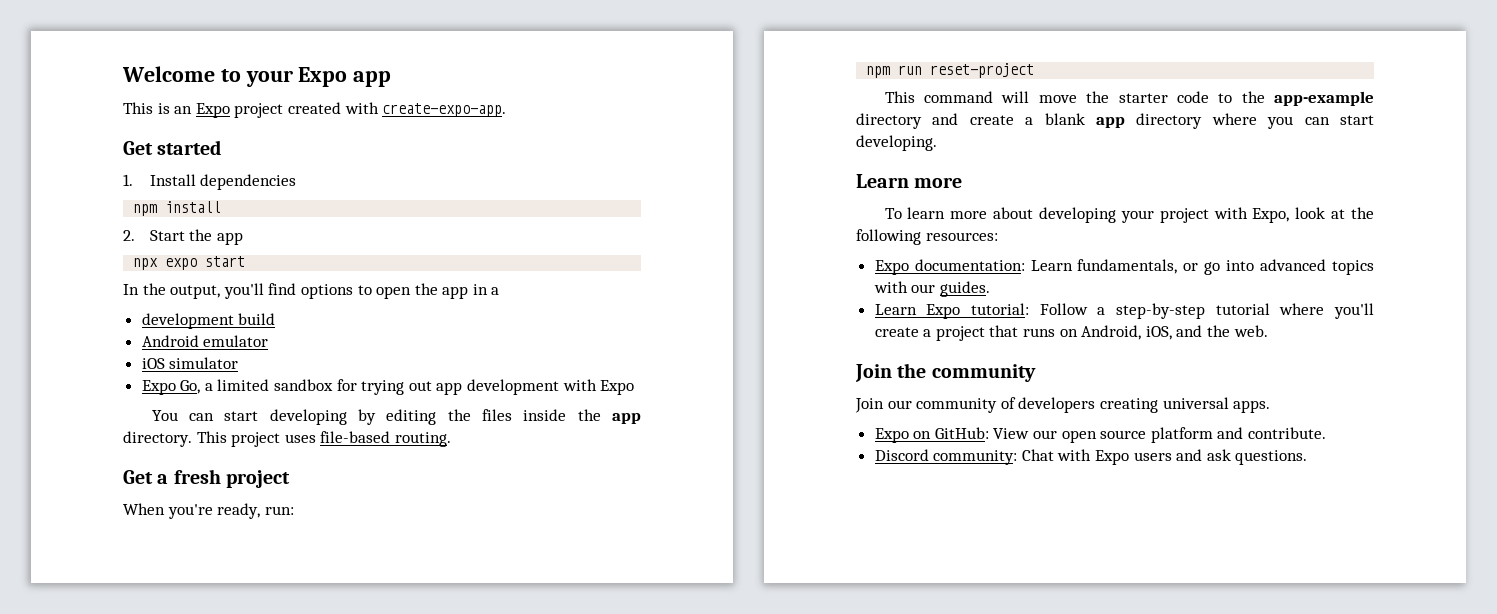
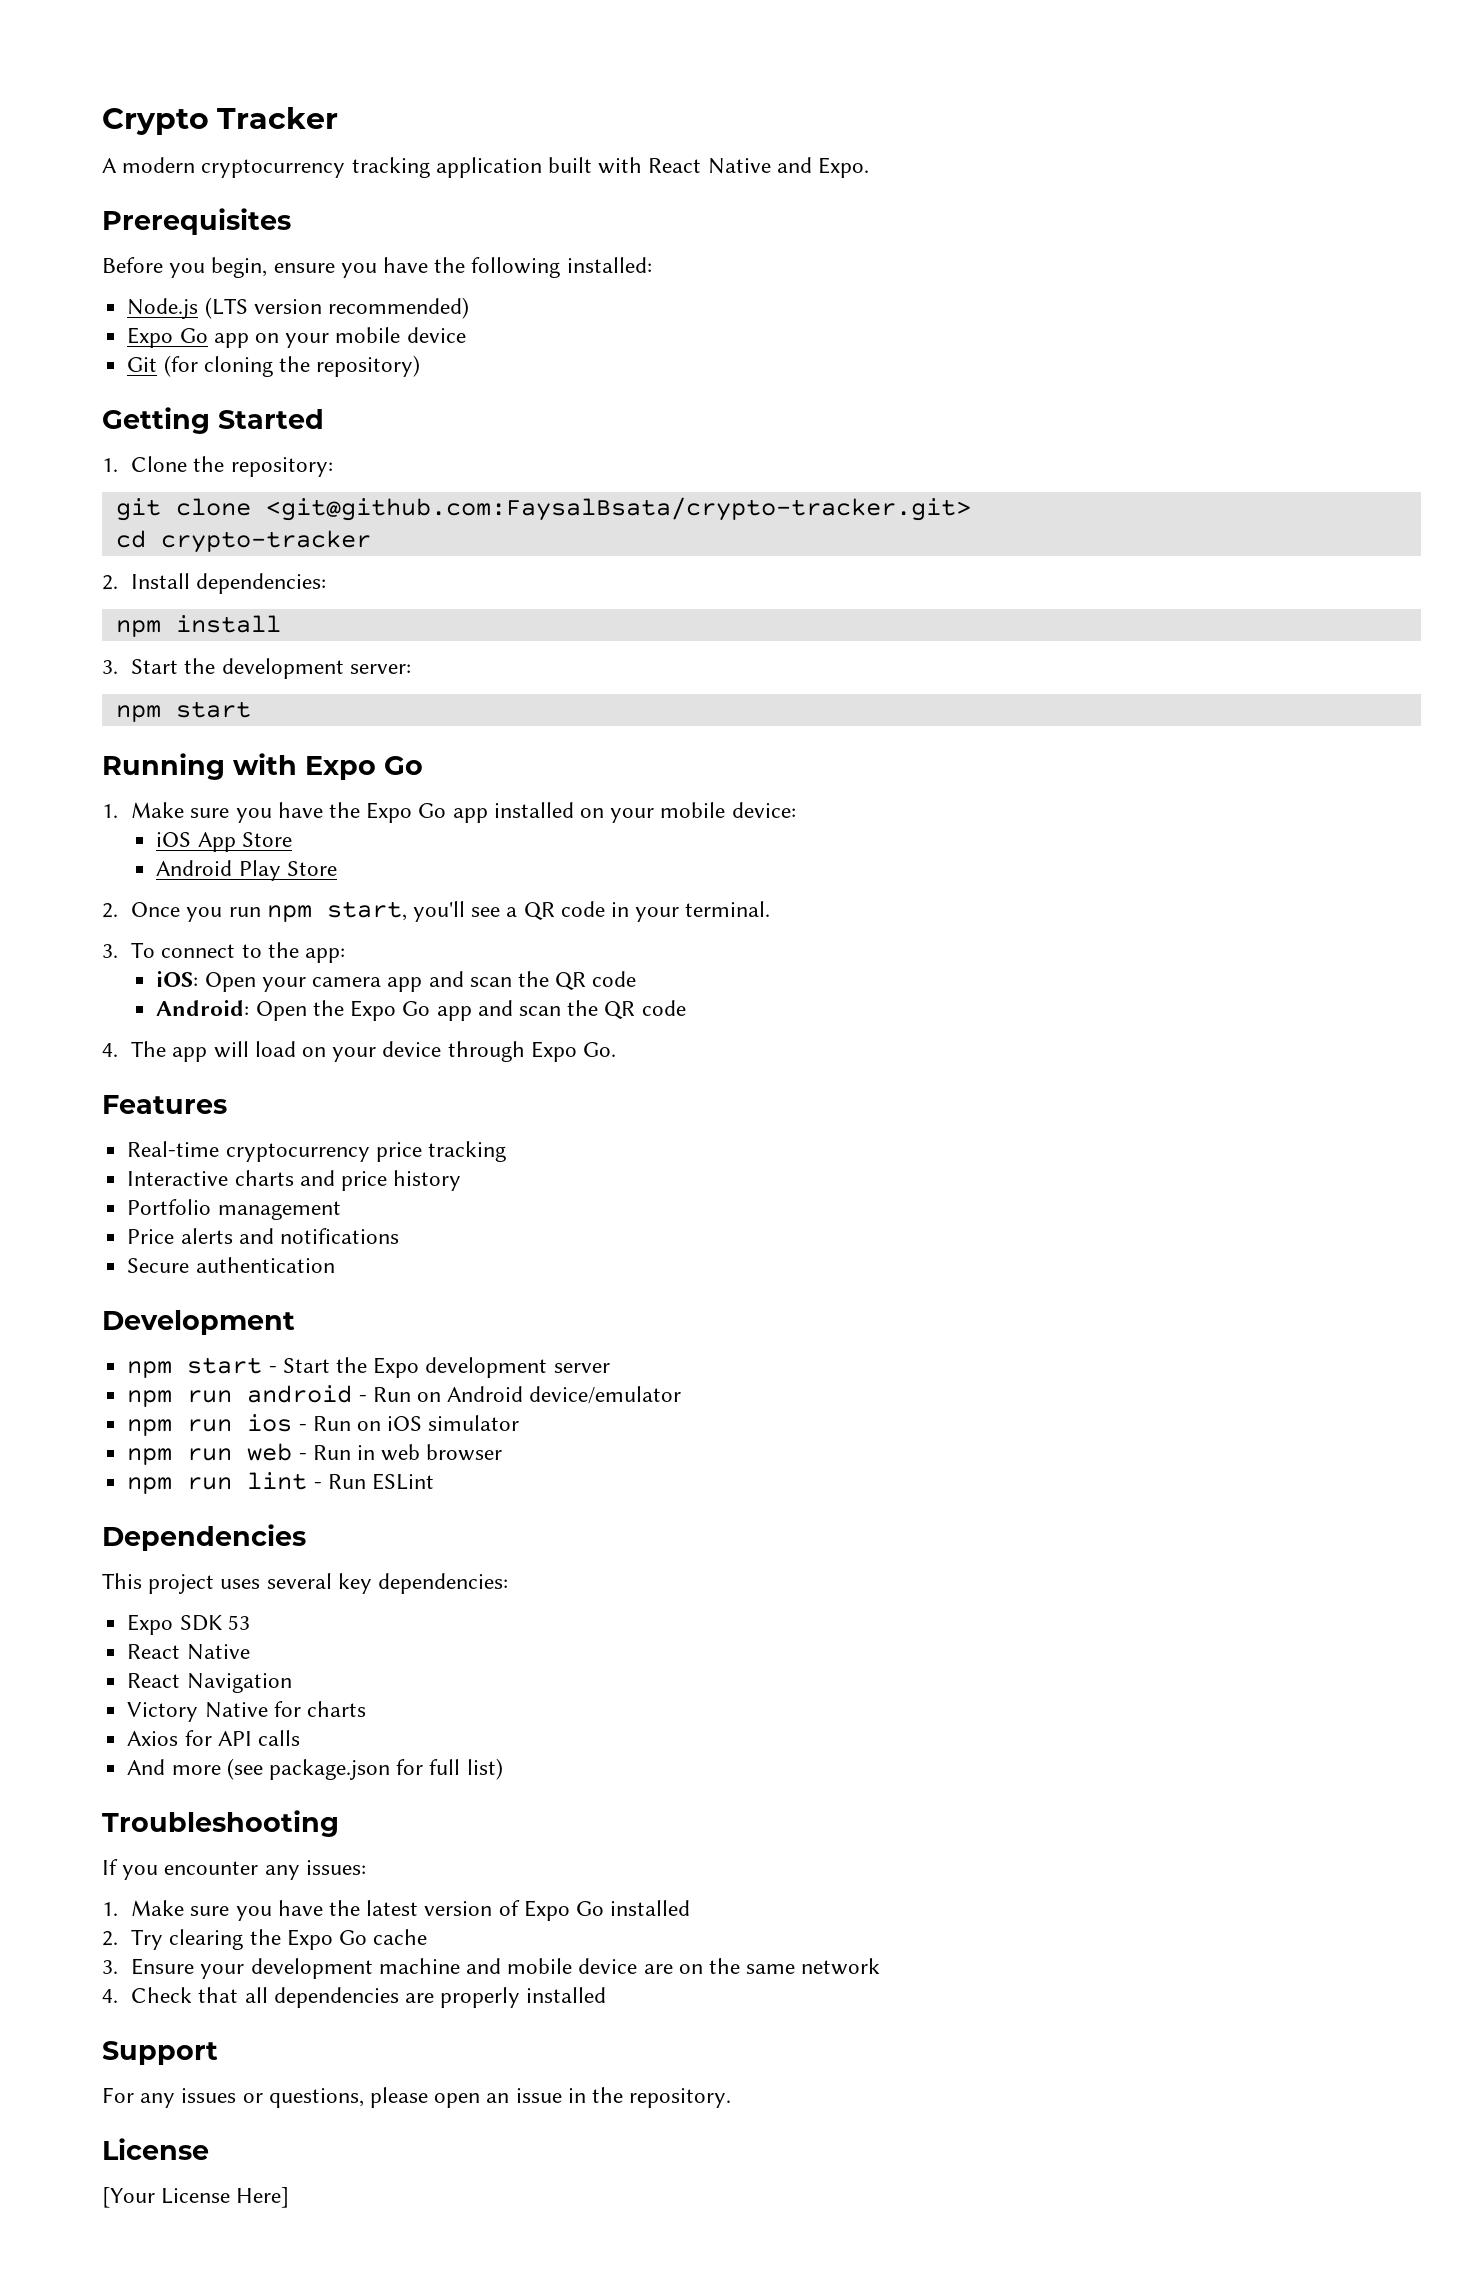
[122,66,392,87] [123,102,507,118] [123,140,222,155] [123,174,297,190] Welcome to your Expo app // This is an Expo project created with create-expo-app. // Get started // 1. Install dependencies -> [102,107,339,135] [102,157,870,178] [102,208,291,235] [102,257,652,278] [127,297,469,319] [127,327,466,348] [127,355,421,377] [102,407,324,434] [102,456,333,477] [115,497,971,521] [115,530,371,553] [102,573,327,594] Crypto Tracker // A modern cryptocurrency tracking application built with React Native and Expo. // Prerequisites // Before you begin, ensure you have the following installed: // Node.js (LTS version recommended) // Expo Go app on your mobile device // Git (for cloning the repository) // Getting Started // 1. Clone the repository: // git clone <git@github.com:FaysalBsata/crypto-tracker.git> // cd crypto-tracker // 2. Install dependencies:
[123,229,244,245] [133,256,246,270] [123,283,500,299] [141,313,276,329] [141,335,269,347] [141,357,239,369] [141,379,635,395] [151,409,641,425] [123,431,451,447] [123,469,291,488] [123,503,294,519] [866,63,1035,78] [884,91,1374,106] [856,113,1374,129] [856,135,937,151] [856,174,963,188] [884,207,1374,223] [856,229,998,245] [874,259,1374,275] [873,281,990,297] [874,303,1374,319] [874,325,1268,341] [855,363,1036,382] [855,397,1271,413] [874,427,1327,443] [874,449,1308,465] 2. Start the app // npx expo start // In the output, you'll find options to open the app in a // development build // Android emulator // iOS simulator // Expo Go, a limited sandbox for trying out app development with Expo // You can start developing by editing the files inside the app directory. This project uses file-based routing. // Get a fresh project // When you're ready, run: // npm run reset-project // This command will move the starter code to the app-example directory and create a blank app directory where you can start developing. // Learn more // To learn more about developing your project with Expo, look at the following resources: // Expo documentation: Learn fundamentals, or go into advanced topics with our guides. // Learn Expo tutorial: Follow a step-by-step tutorial where you'll create a project that runs on Android, iOS, and the web. // Join the community // Join our community of developers creating universal apps. // Expo on GitHub: View our open source platform and contribute. // Discord community: Chat with Expo users and ask questions. -> [102,658,411,679] [115,701,251,722] [102,753,423,780] [102,802,796,823] [156,832,292,852] [156,860,337,881] [102,901,771,922] [102,942,346,963] [156,971,637,992] [156,1000,686,1021] [102,1041,617,1062] [102,1095,227,1114] [127,1141,506,1162] [127,1170,462,1191] [127,1199,341,1220] [127,1228,399,1244] [127,1257,335,1273] [102,1310,295,1335] [127,1357,610,1378] [127,1385,682,1407] [127,1414,520,1436] [127,1443,503,1465] [127,1472,434,1494] [102,1524,306,1551] [102,1573,509,1594] [127,1614,250,1635] [127,1644,250,1660] [127,1673,292,1693] [127,1701,366,1722] [127,1730,300,1746] [127,1758,503,1780] [102,1810,339,1837] [102,1859,366,1880] [102,1900,691,1921] [102,1929,428,1950] [102,1958,881,1979] [102,1987,607,2008] [102,2041,218,2065] [102,2087,732,2108] [102,2138,209,2160] [102,2187,290,2208] 3. Start the development server: // npm start // Running with Expo Go // 1. Make sure you have the Expo Go app installed on your mobile device: // iOS App Store // Android Play Store // 2. Once you run npm start, you'll see a QR code in your terminal. // 3. To connect to the app: // iOS: Open your camera app and scan the QR code // Android: Open the Expo Go app and scan the QR code // 4. The app will load on your device through Expo Go. // Features // Real-time cryptocurrency price tracking // Interactive charts and price history // Portfolio management // Price alerts and notifications // Secure authentication // Development // npm start - Start the Expo development server // npm run android - Run on Android device/emulator // npm run ios - Run on iOS simulator // npm run web - Run in web browser // npm run lint - Run ESLint // Dependencies // This project uses several key dependencies: // Expo SDK 53 // React Native // React Navigation // Victory Native for charts // Axios for API calls // And more (see package.json for full list) // Troubleshooting // If you encounter any issues: // 1. Make sure you have the latest version of Expo Go installed // 2. Try clearing the Expo Go cache // 3. Ensure your development machine and mobile device are on the same network // 4. Check that all dependencies are properly installed // Support // For any issues or questions, please open an issue in the repository. // License // [Your License Here]

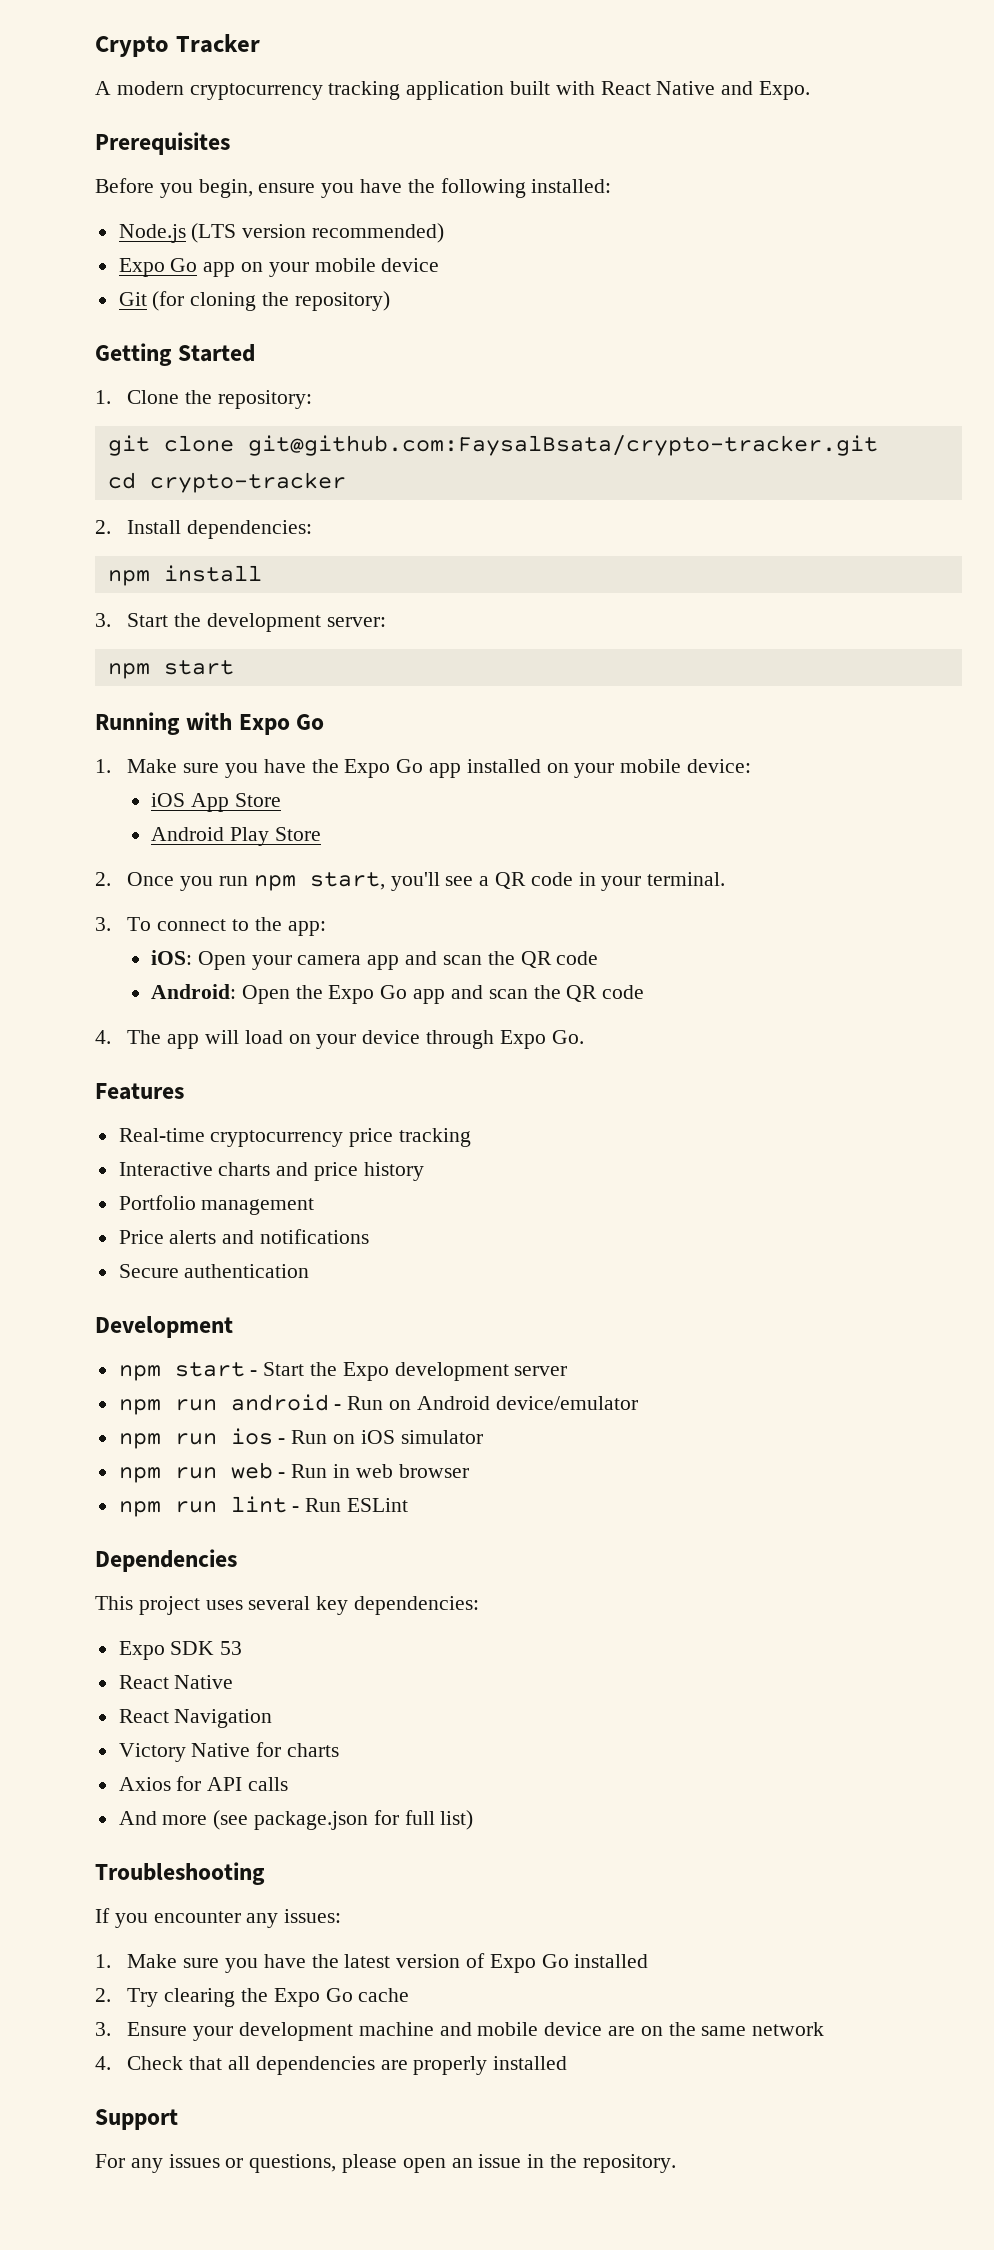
[265,497,971,521] <git@github.com:FaysalBsata/crypto-tracker.git> -> [247,435,878,456] git@github.com:FaysalBsata/crypto-tracker.git
[102,2138,209,2160] [102,2187,290,2208] // License // [Your License Here] -> (676, 2163) none

